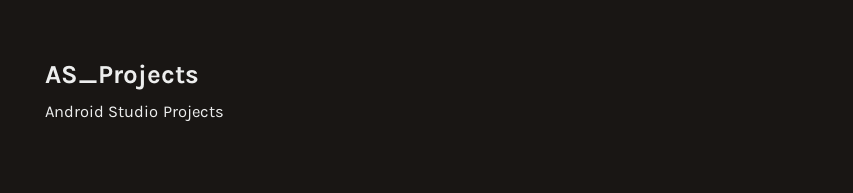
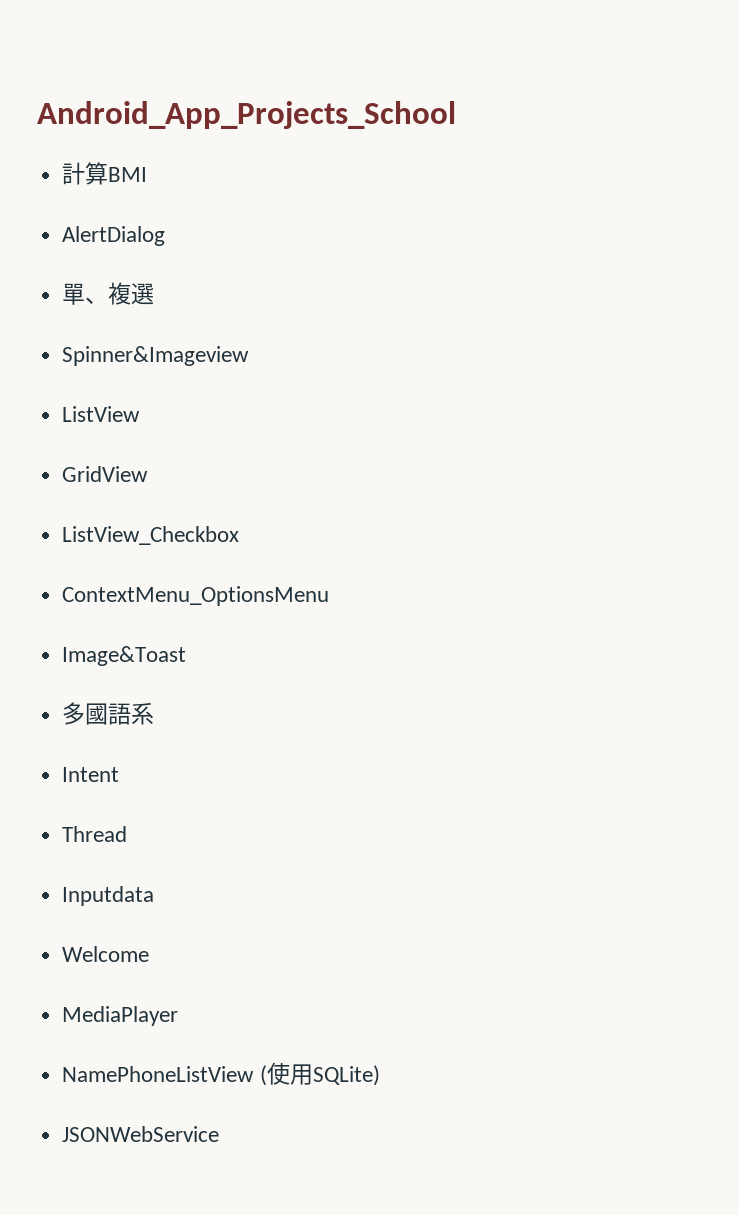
[45,64,199,90] [45,105,224,122] AS_Projects // Android Studio Projects -> [37,101,456,129] [62,162,148,185] [62,226,166,246] [62,282,155,305] [62,346,250,366] [62,406,141,422] [62,466,149,482] [62,526,240,545] [62,586,330,606] [62,646,187,666] [62,702,155,725] [62,767,120,782] [62,826,128,842] [62,886,155,906] [62,946,150,962] [62,1006,179,1026] [62,1062,380,1086] [62,1126,220,1142] Android_App_Projects_School // 計算BMI // AlertDialog // 單、複選 // Spinner&Imageview // ListView // GridView // ListView_Checkbox // ContextMenu_OptionsMenu // Image&Toast // 多國語系 // Intent // Thread // Inputdata // Welcome // MediaPlayer // NamePhoneListView (使用SQLite) // JSONWebService

